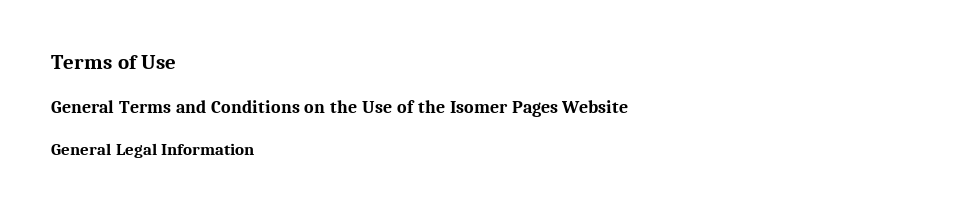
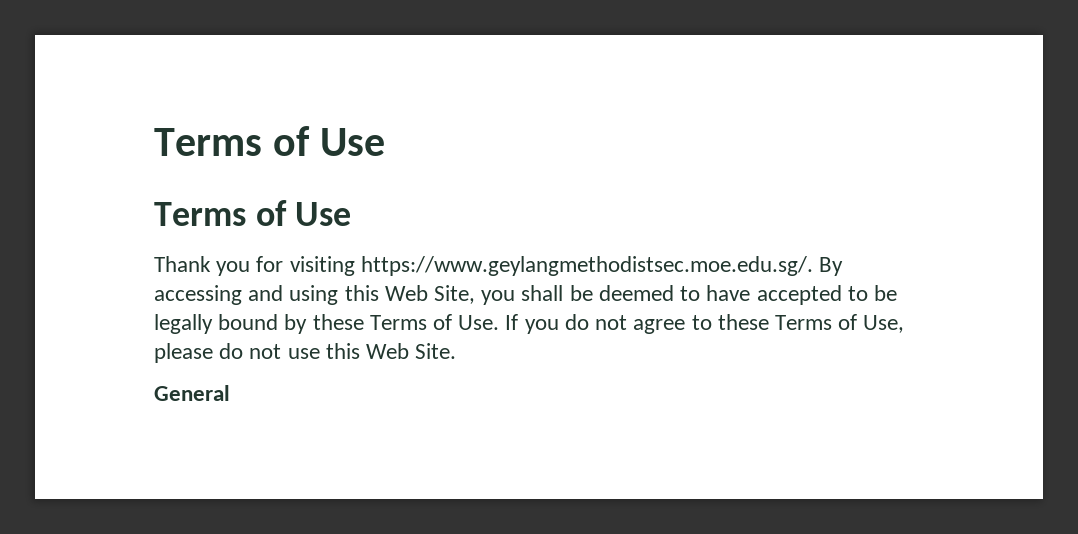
[51,55,177,69] [51,100,629,117] [51,143,255,158] Terms of Use // General Terms and Conditions on the Use of the Isomer Pages Website // General Legal Information -> [154,126,386,156] [154,200,352,226] [154,256,844,276] [154,285,897,305] [154,314,905,334] [154,343,457,363] [154,385,230,401] Terms of Use // Terms of Use // Thank you for visiting https://www.geylangmethodistsec.moe.edu.sg/. By accessing and using this Web Site, you shall be deemed to have accepted to be legally bound by these Terms of Use. If you do not agree to these Terms of Use, please do not use this Web Site. // General

